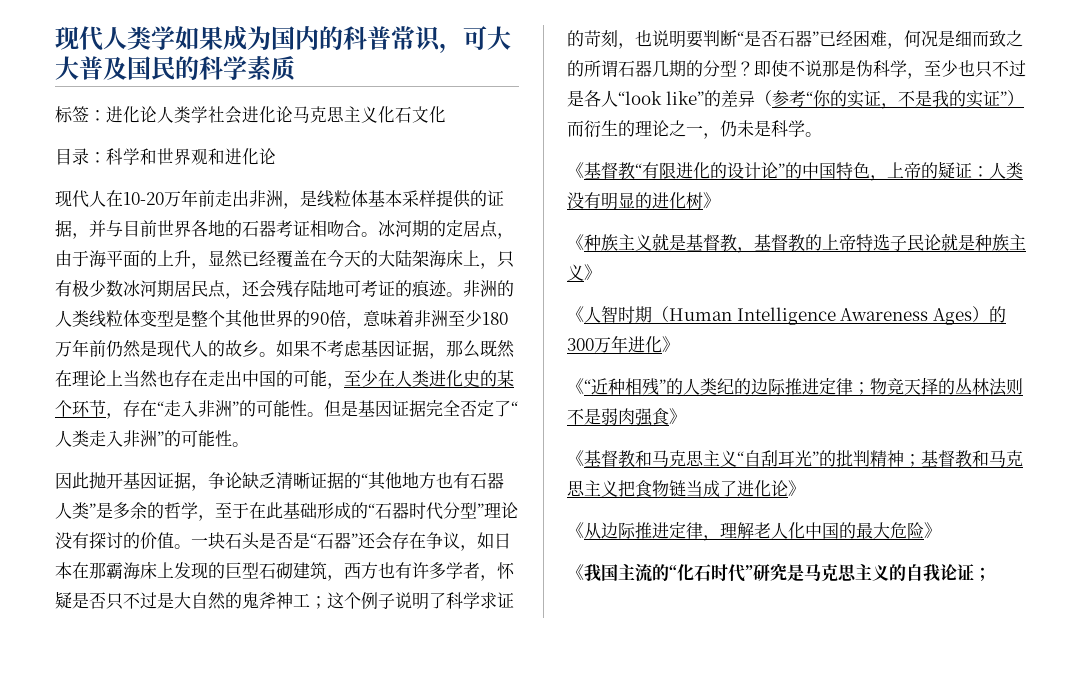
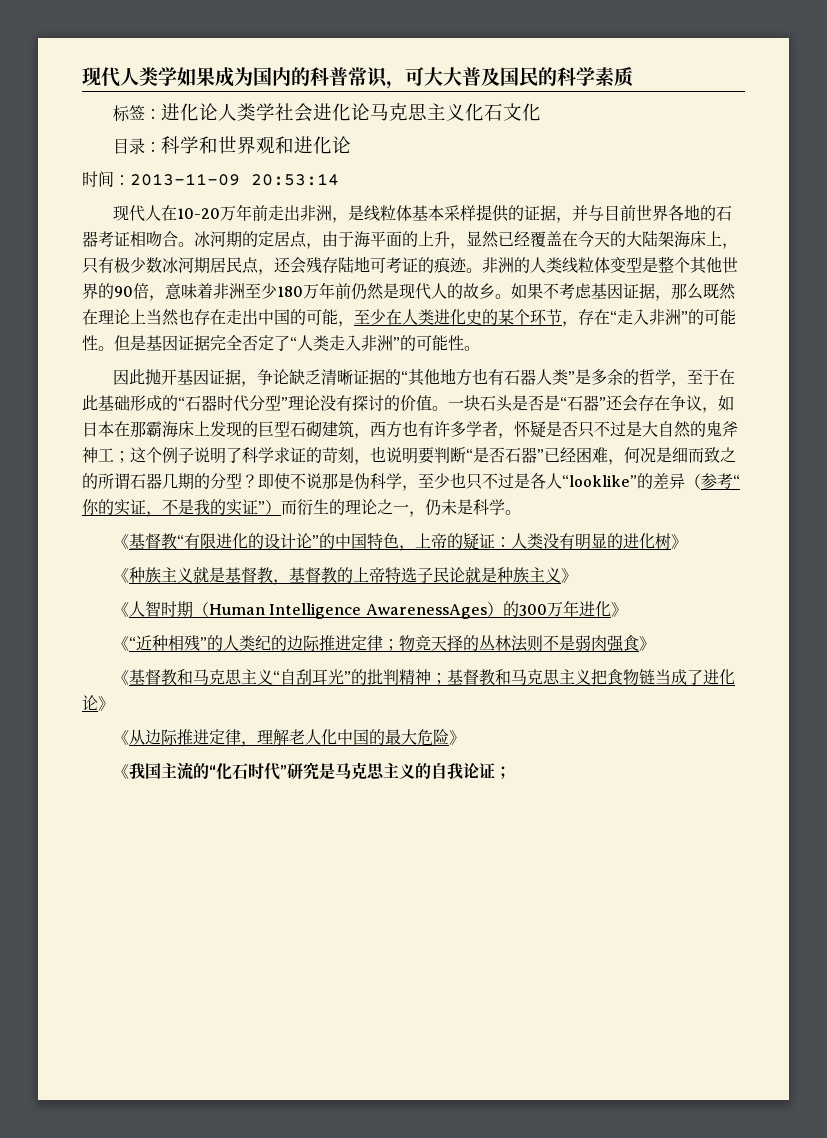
(276, 156) none -> [82,171,339,187] // 时间：2013-11-09 20:53:14
[618,91,704,105] “look like” -> [562,475,637,487] “looklike”
[840,308,972,325] Awareness Ages -> [365,604,487,619] AwarenessAges

